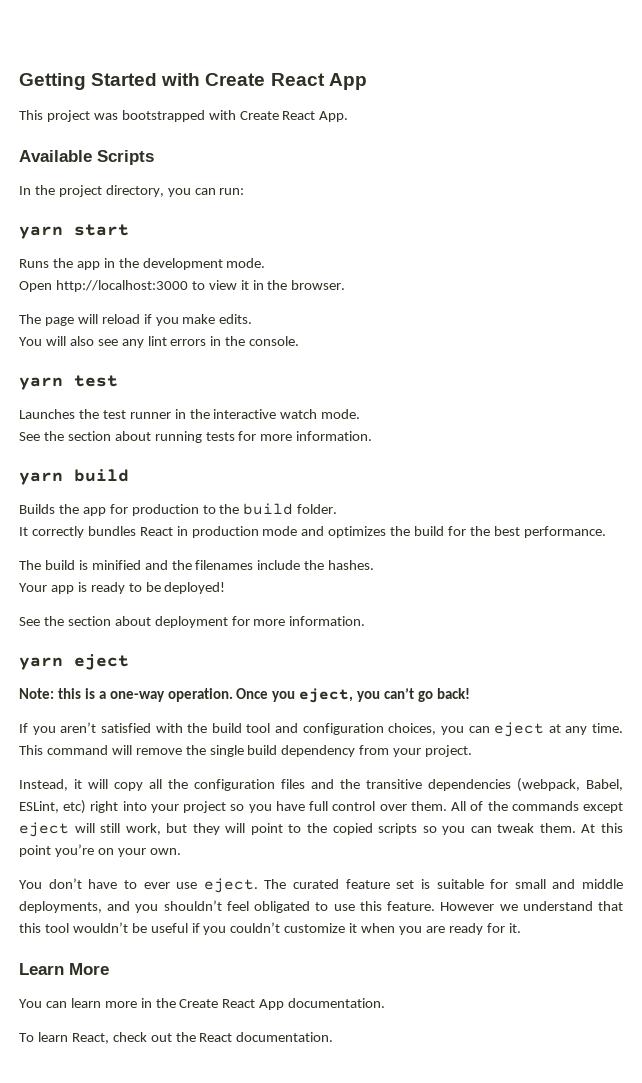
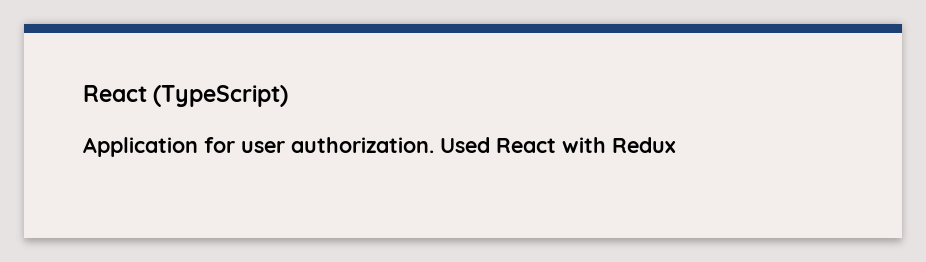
[19,73,367,90] [19,110,349,122] [19,150,154,165] [19,185,245,197] [19,224,129,239] [19,258,266,270] [19,280,346,292] [19,314,253,326] [19,336,300,348] [19,375,118,390] [19,409,361,419] [19,431,373,443] [19,469,129,485] [19,503,338,516] [19,526,606,538] [19,560,375,570] [19,582,226,594] [19,616,366,628] [19,654,129,670] [19,688,470,703] [19,722,623,737] [19,745,473,757] [19,778,623,792] [19,800,624,814] [19,822,623,837] [19,844,181,857] [19,878,623,893] [19,900,623,913] [19,922,521,935] [19,963,109,975] [19,998,386,1010] [19,1032,334,1044] Getting Started with Create React App // This project was bootstrapped with Create React App. // Available Scripts // In the project directory, you can run: // yarn start // Runs the app in the development mode. // Open http://localhost:3000 to view it in the browser. // The page will reload if you make edits. // You will also see any lint errors in the console. // yarn test // Launches the test runner in the interactive watch mode. // See the section about running tests for more information. // yarn build // Builds the app for production to the build folder. // It correctly bundles React in production mode and optimizes the build for the best performance. // The build is minified and the filenames include the hashes. // Your app is ready to be deployed! // See the section about deployment for more information. // yarn eject // Note: this is a one-way operation. Once you eject, you can’t go back! // If you aren’t satisfied with the build tool and configuration choices, you can eject at any time. This command will remove the single build dependency from your project. // Instead, it will copy all the configuration files and the transitive dependencies (webpack, Babel, ESLint, etc) right into your project so you have full control over them. All of the commands except eject will still work, but they will point to the copied scripts so you can tweak them. At this point you’re on your own. // You don’t have to ever use eject. The curated feature set is suitable for small and middle deployments, and you shouldn’t feel obligated to use this feature. However we understand that this tool wouldn’t be useful if you couldn’t customize it when you are ready for it. // Learn More // You can learn more in the Create React App documentation. // To learn React, check out the React documentation. -> [83,85,289,107] [83,137,676,157] React (TypeScript) // Application for user authorization. Used React with Redux

